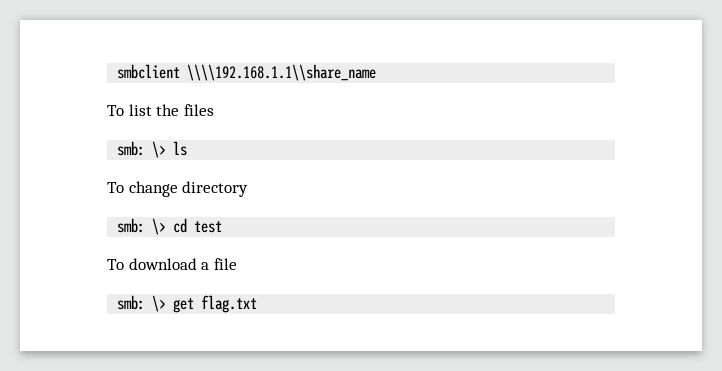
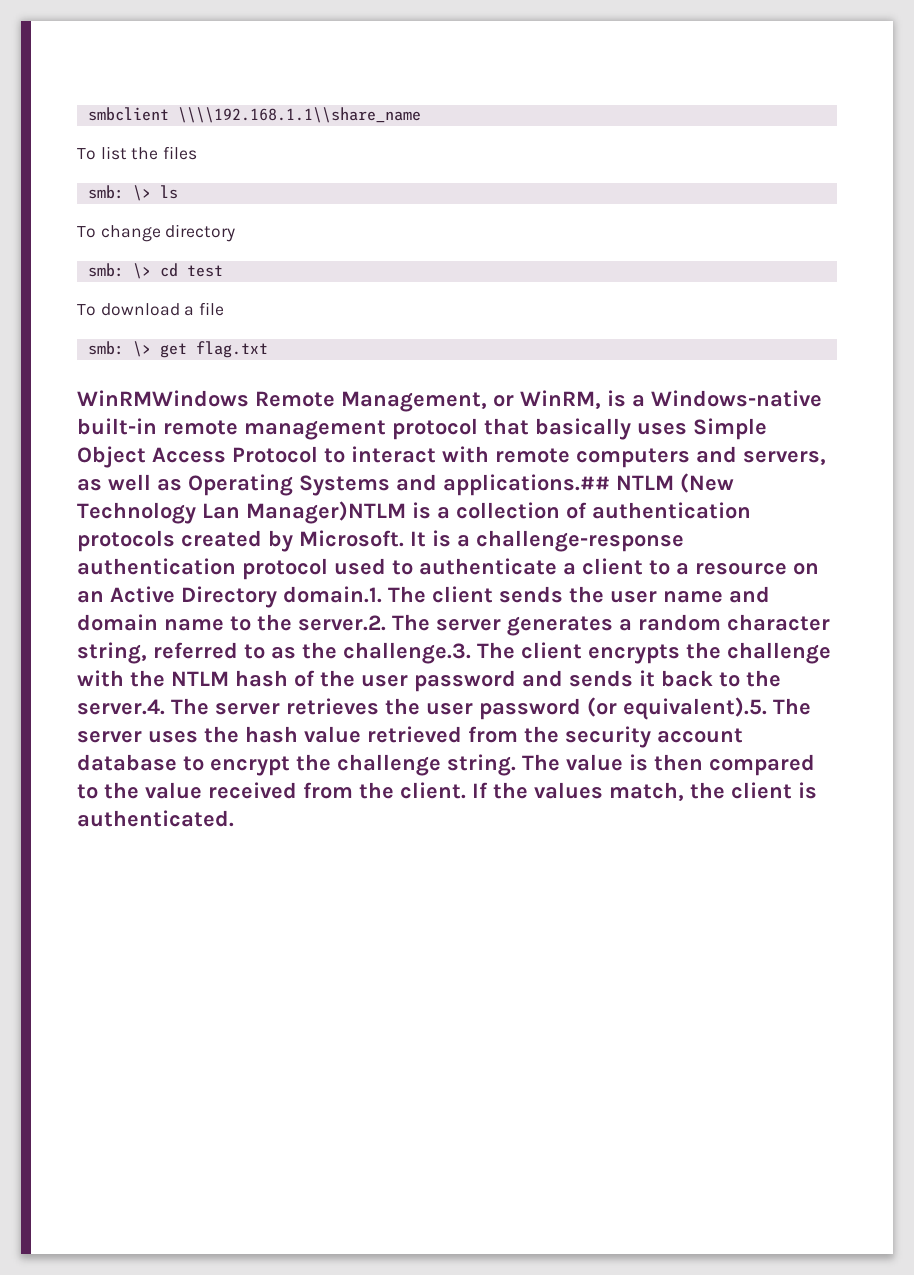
(258, 304) none -> [77,390,822,412] [77,418,767,440] [77,446,826,468] [77,473,734,496] [77,501,751,524] [77,530,684,552] [77,558,819,580] [77,586,770,608] [77,614,830,636] [77,642,831,664] [77,670,781,692] [77,697,811,720] [77,726,743,748] [77,754,815,776] [77,782,817,801] [77,810,234,827] // WinRMWindows Remote Management, or WinRM, is a Windows-native built-in remote management protocol that basically uses Simple Object Access Protocol to interact with remote computers and servers, as well as Operating Systems and applications.## NTLM (New Technology Lan Manager)NTLM is a collection of authentication protocols created by Microsoft. It is a challenge-response authentication protocol used to authenticate a client to a resource on an Active Directory domain.1. The client sends the user name and domain name to the server.2. The server generates a random character string, referred to as the challenge.3. The client encrypts the challenge with the NTLM hash of the user password and sends it back to the server.4. The server retrieves the user password (or equivalent).5. The server uses the hash value retrieved from the security account database to encrypt the challenge string. The value is then compared to the value received from the client. If the values match, the client is authenticated.

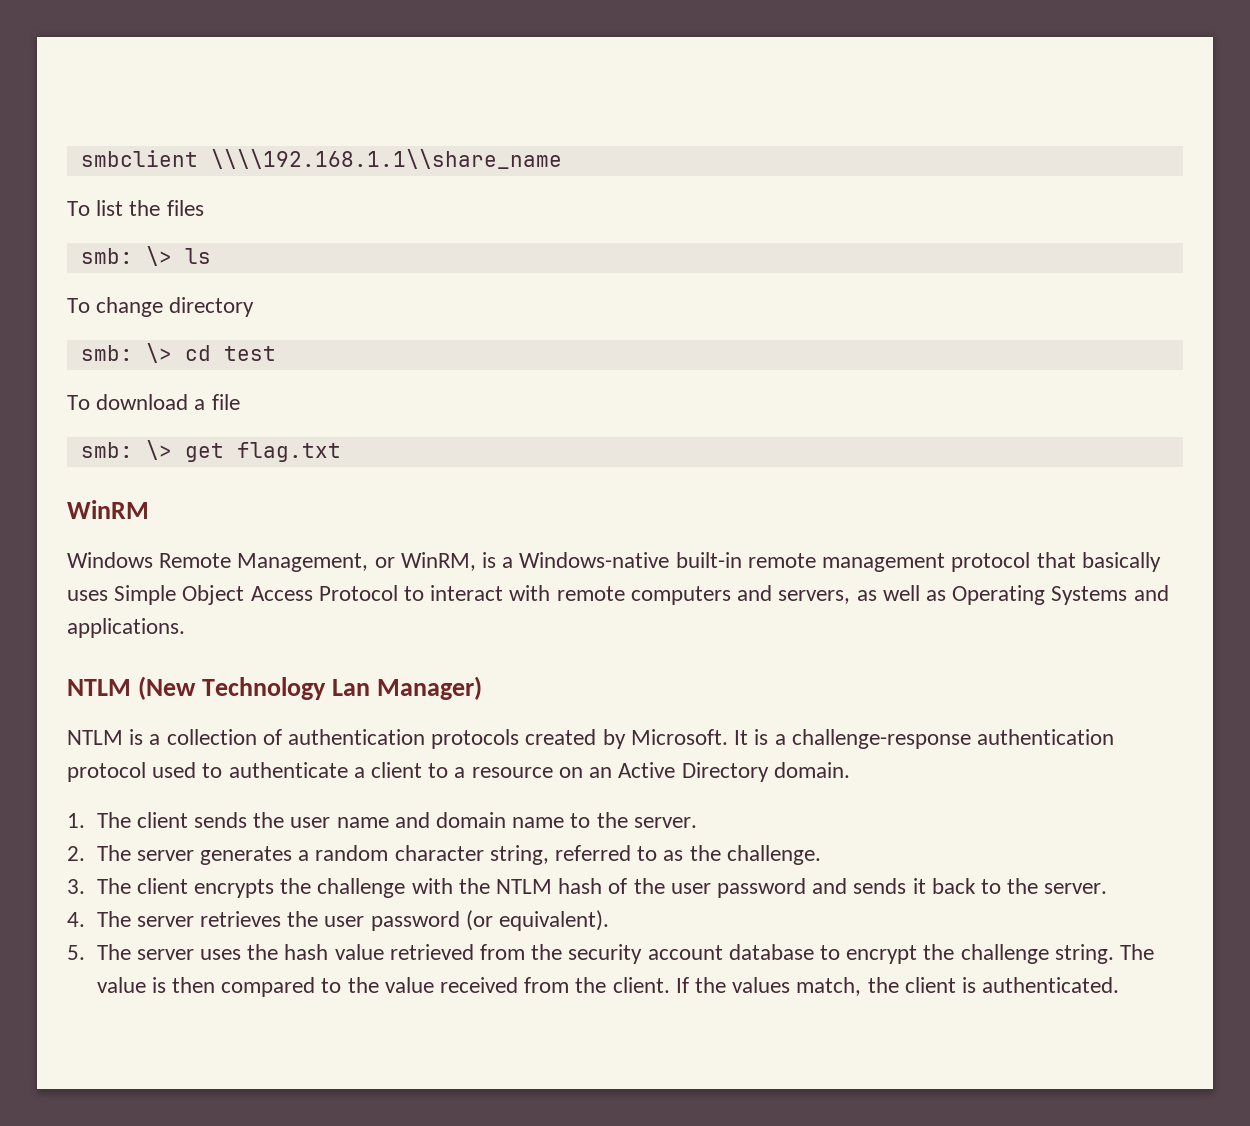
[77,390,249,407] WinRMWindows -> [67,500,149,519] [67,552,153,568] WinRM // Windows
[443,474,610,496] applications.## -> [67,618,185,638] applications. //
[246,501,406,524] Manager)NTLM -> [376,676,482,700] [67,730,123,745] Manager) // NTLM
[283,586,382,603] domain.1. -> [773,762,850,778] [67,813,85,828] domain. // 1.
[298,615,386,631] server.2. -> [633,817,697,828] [67,846,85,861] server. // 2.
[343,642,471,664] challenge.3. -> [726,845,821,865] [67,879,85,894] challenge. // 3.
[77,699,165,715] server.4. -> [1044,883,1108,894] [67,912,85,927] server. // 4.
[623,697,767,720] equivalent).5. -> [498,910,609,931] [67,945,85,960] equivalent). // 5.

